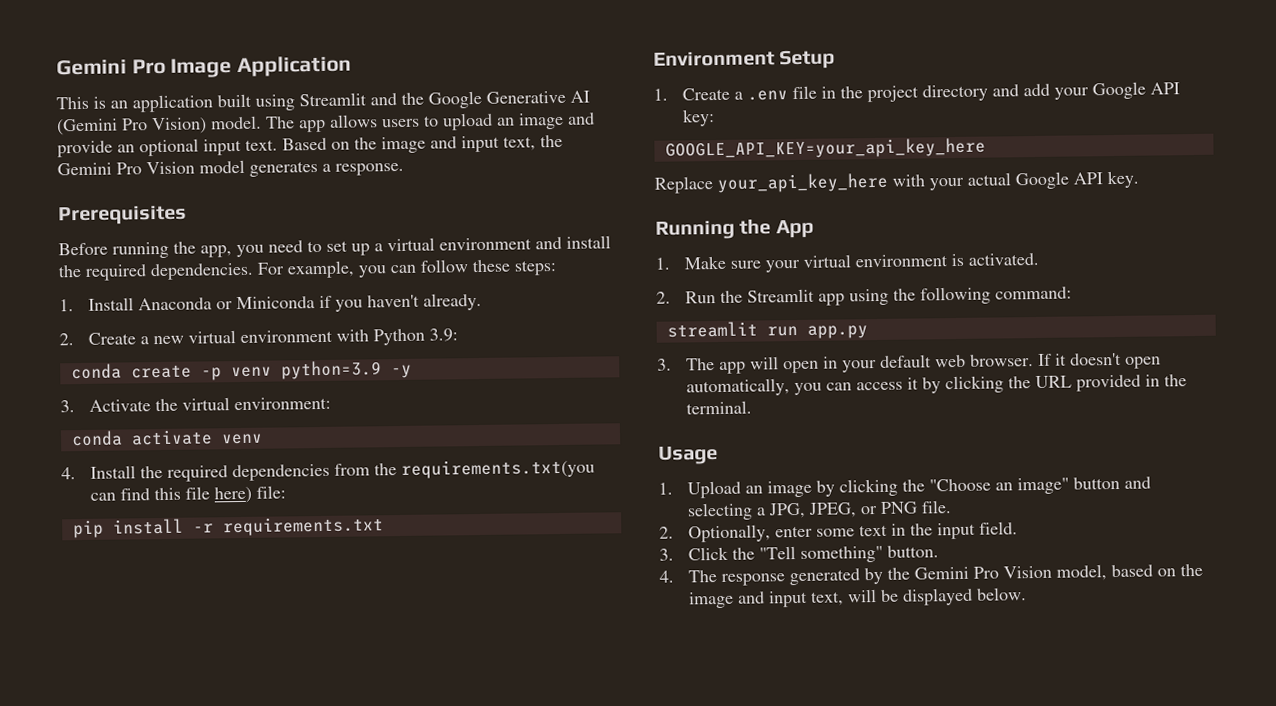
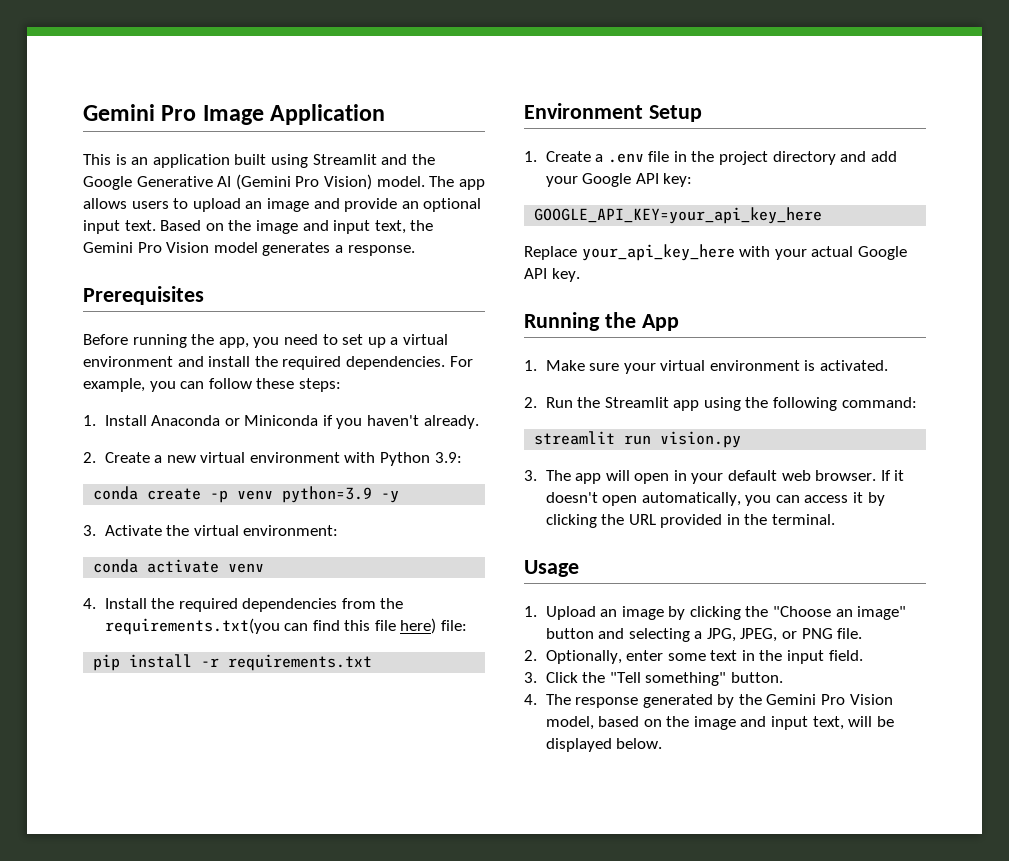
[806,325,868,339] app.py -> [660,431,742,448] vision.py

